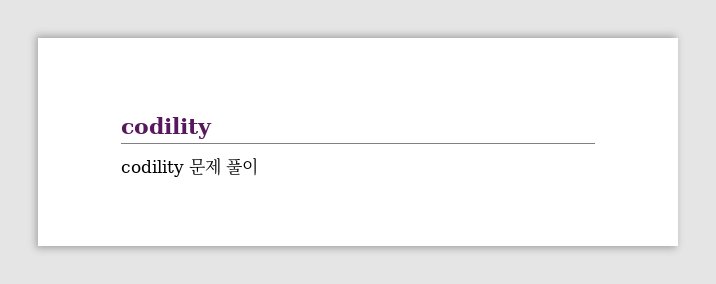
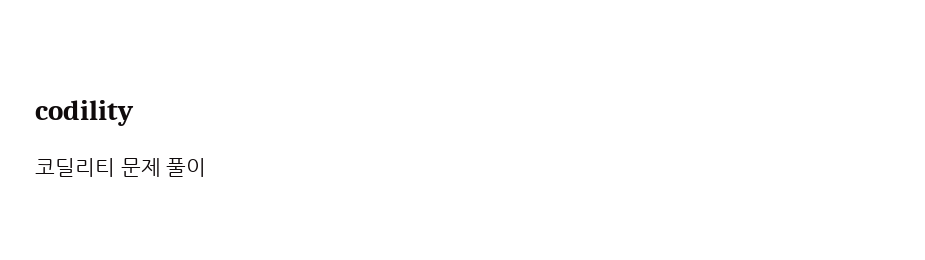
[121,160,184,177] codility -> [35,158,115,177] 코딜리티

